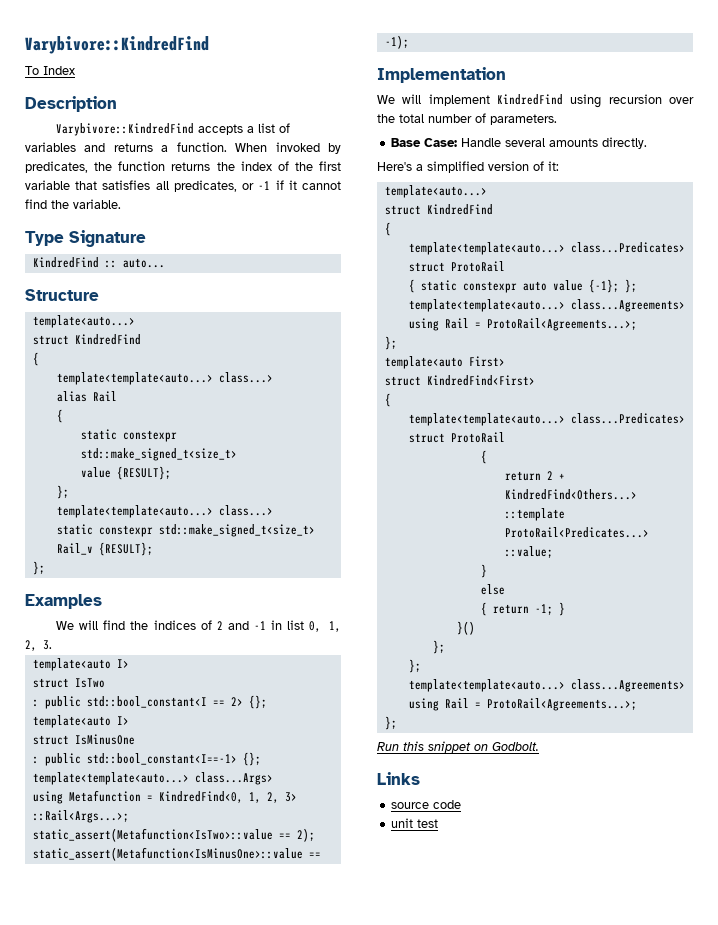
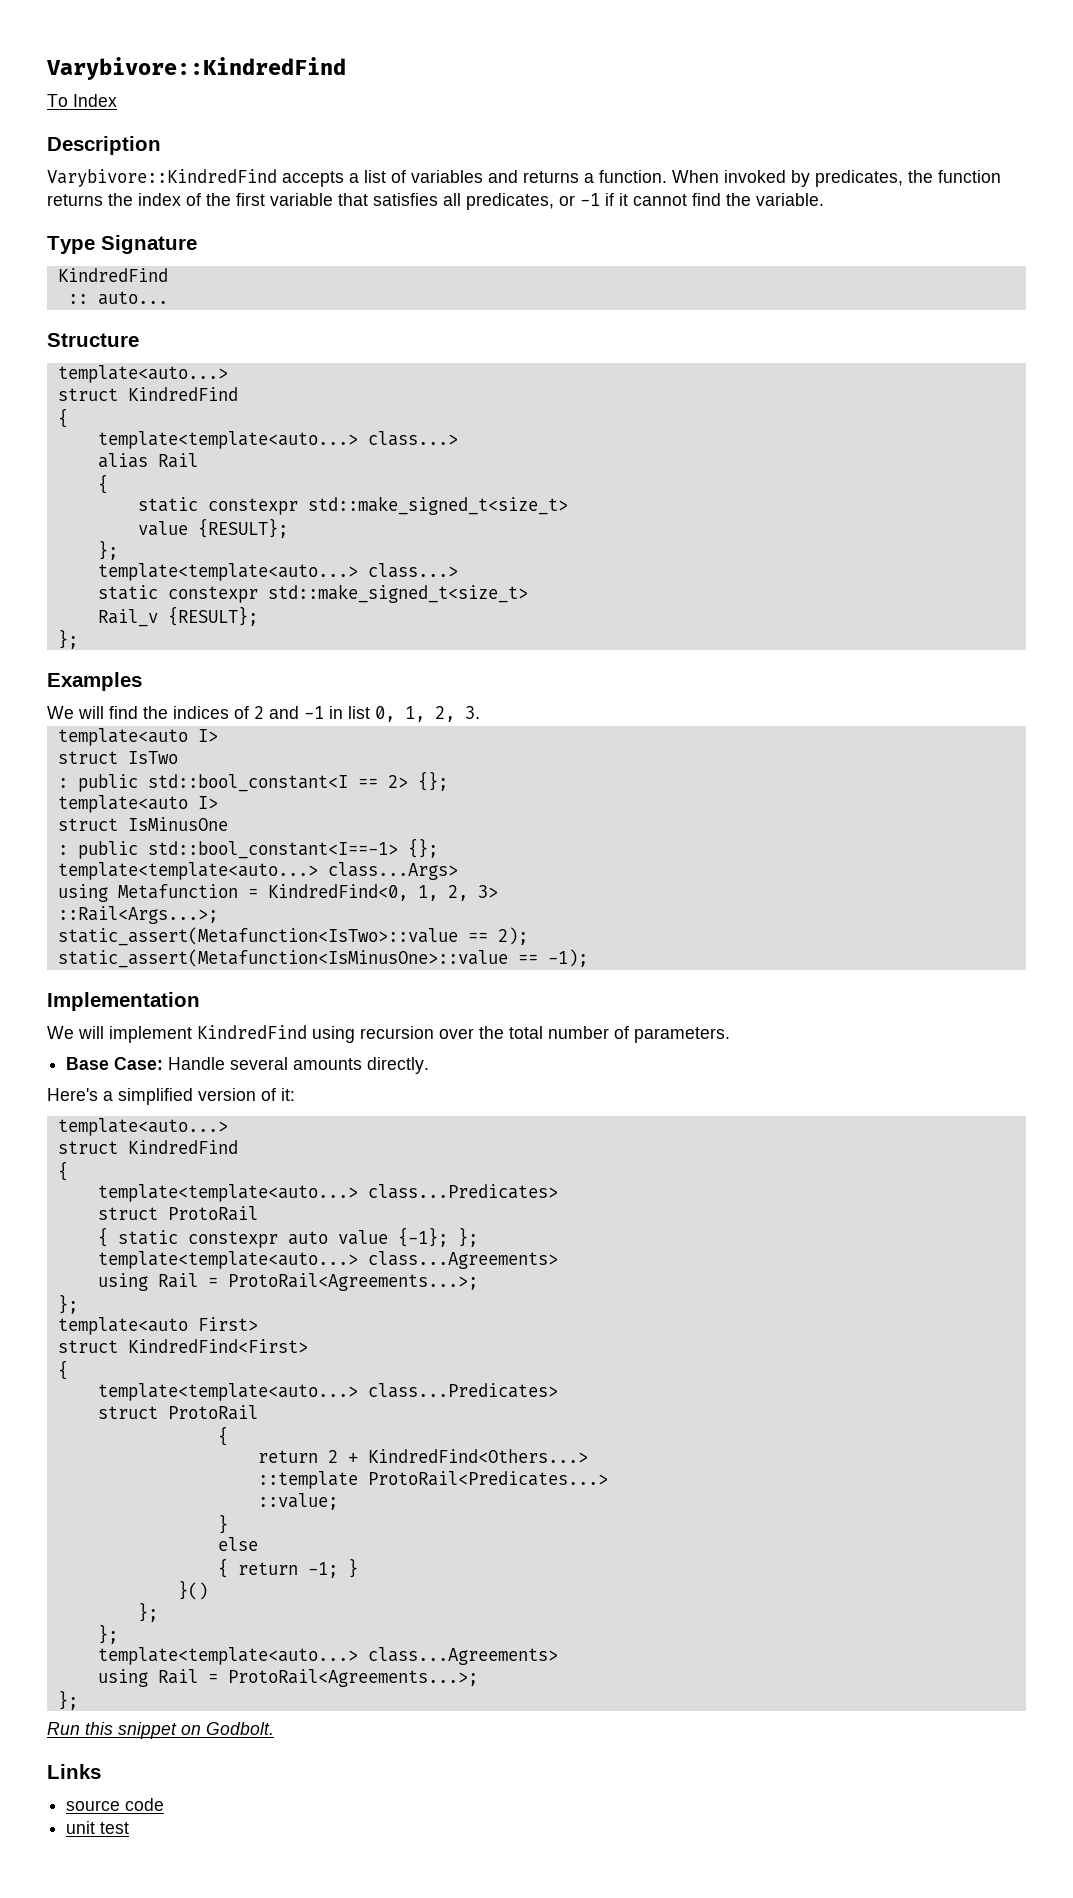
(99, 262) none -> (168, 275) //

